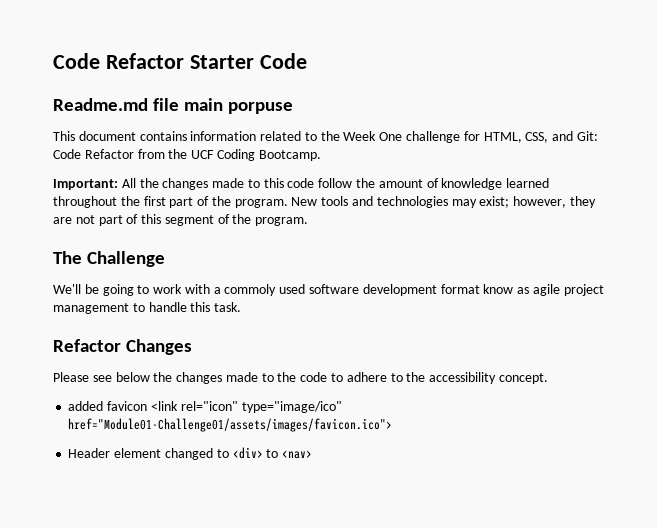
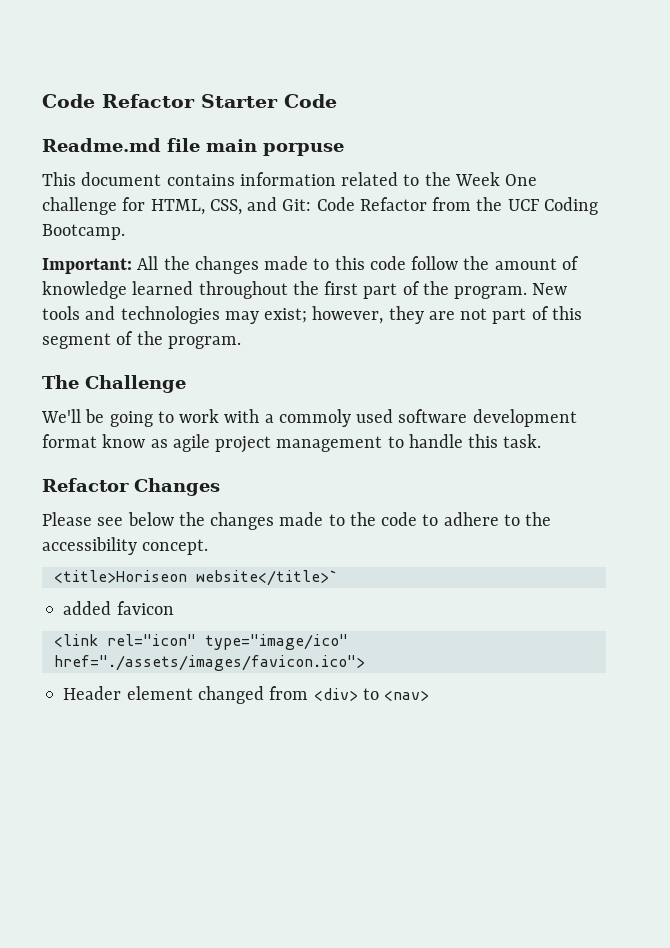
(548, 378) none -> [53,570,338,586] // <title>Horiseon website</title>`
(148, 406) none -> (174, 608) //
[68,418,393,432] href="Module01-Challenge01/assets/images/favicon.ico"> -> [53,655,365,671] href="./assets/images/favicon.ico">
[216,449,229,458] to -> [269,686,309,700] from

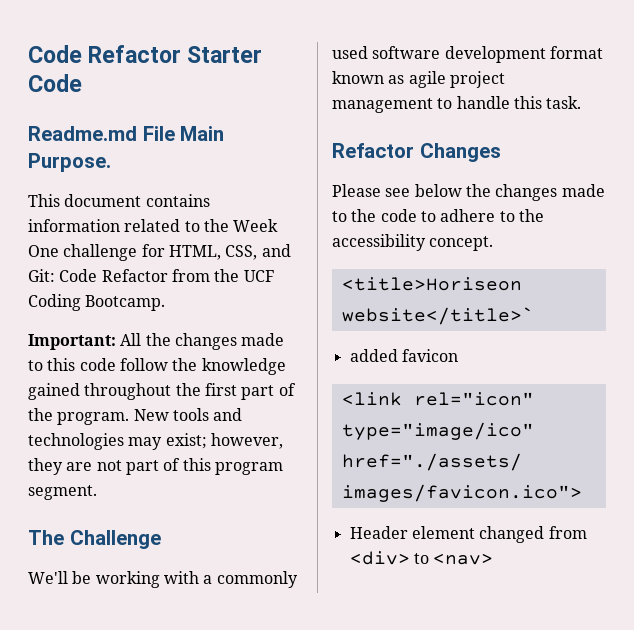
[167,138,344,156] file main porpuse -> [142,126,225,141] [28,153,111,172] File Main Purpose.
[494,256,579,270] [42,281,194,299] amount of knowledge learned -> [201,358,286,375] [28,383,80,400] knowledge gained
[42,331,241,349] segment of the program. -> [214,462,283,475] [28,485,97,500] program segment.
[109,409,220,427] going to work -> [95,571,160,588] working
[278,409,351,427] commoly -> [216,571,298,588] commonly
[102,434,146,448] know -> [332,71,384,84] known

